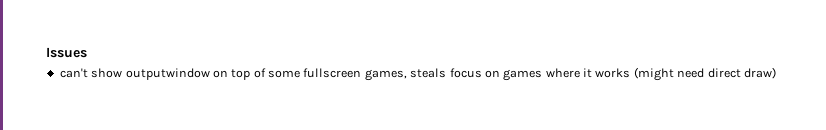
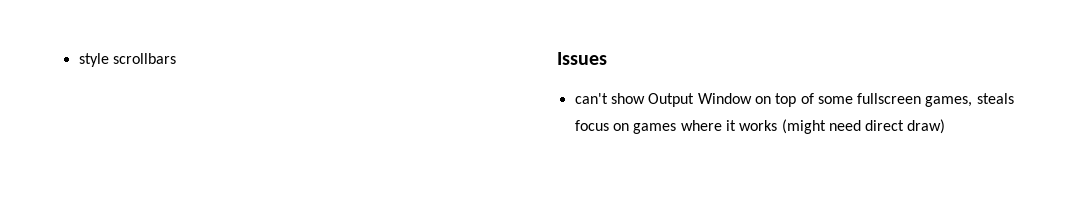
(46, 52) none -> [78,53,176,67] style scrollbars //
[125,68,210,80] outputwindow -> [648,93,752,107] Output Window

